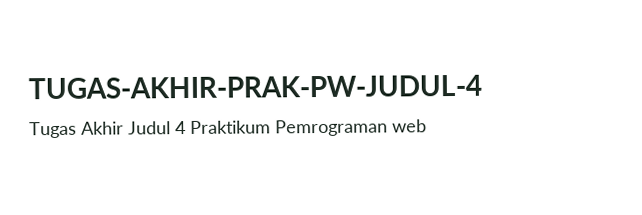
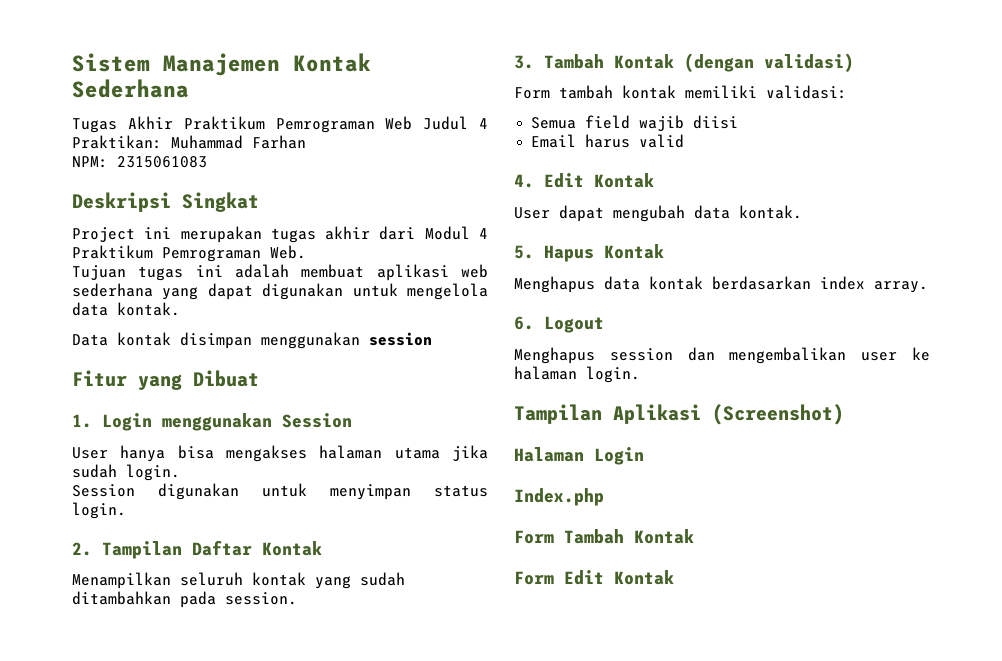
[28,74,482,100] [29,119,427,139] TUGAS-AKHIR-PRAK-PW-JUDUL-4 // Tugas Akhir Judul 4 Praktikum Pemrograman web -> [72,53,371,76] [72,79,189,98] [72,116,488,133] [72,135,306,149] [72,156,207,168] [72,192,259,212] [72,226,488,243] [72,245,306,262] [72,264,488,281] [72,283,488,300] [72,302,180,316] [72,332,432,349] [72,370,259,390] [72,413,352,431] [72,445,488,462] [72,464,180,481] [72,483,488,500] [72,502,126,519] [72,540,322,559] [72,572,405,589] [72,591,297,608] [514,53,854,72] [514,85,847,99] [531,115,739,131] [531,134,685,148] [514,173,654,188] [514,205,802,222] [514,244,664,262] [514,276,928,293] [514,316,604,333] [514,347,930,364] [514,366,640,383] [514,404,844,425] [514,447,644,465] [514,488,604,506] [514,529,694,544] [514,570,674,585] Sistem Manajemen Kontak Sederhana // Tugas Akhir Praktikum Pemrograman Web Judul 4 Praktikan: Muhammad Farhan // NPM: 2315061083 // Deskripsi Singkat // Project ini merupakan tugas akhir dari Modul 4 Praktikum Pemrograman Web. // Tujuan tugas ini adalah membuat aplikasi web sederhana yang dapat digunakan untuk mengelola data kontak. // Data kontak disimpan menggunakan session // Fitur yang Dibuat // 1. Login menggunakan Session // User hanya bisa mengakses halaman utama jika sudah login. // Session digunakan untuk menyimpan status login. // 2. Tampilan Daftar Kontak // Menampilkan seluruh kontak yang sudah ditambahkan pada session. // 3. Tambah Kontak (dengan validasi) // Form tambah kontak memiliki validasi: // Semua field wajib diisi // Email harus valid // 4. Edit Kontak // User dapat mengubah data kontak. // 5. Hapus Kontak // Menghapus data kontak berdasarkan index array. // 6. Logout // Menghapus session dan mengembalikan user ke halaman login. // Tampilan Aplikasi (Screenshot) // Halaman Login // Index.php // Form Tambah Kontak // Form Edit Kontak

